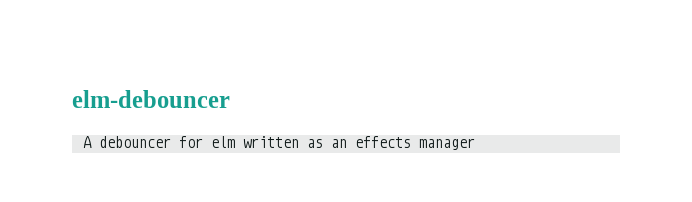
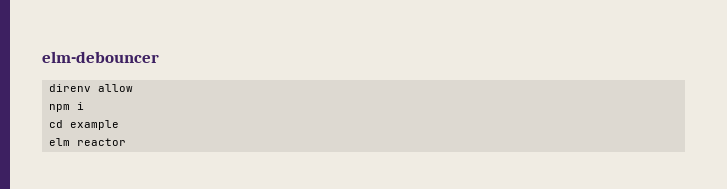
[82,136,475,150] A debouncer for elm written as an effects manager -> [49,84,134,92] [49,102,85,112] [49,120,120,130] [49,138,127,146] direnv allow // npm i // cd example // elm reactor

